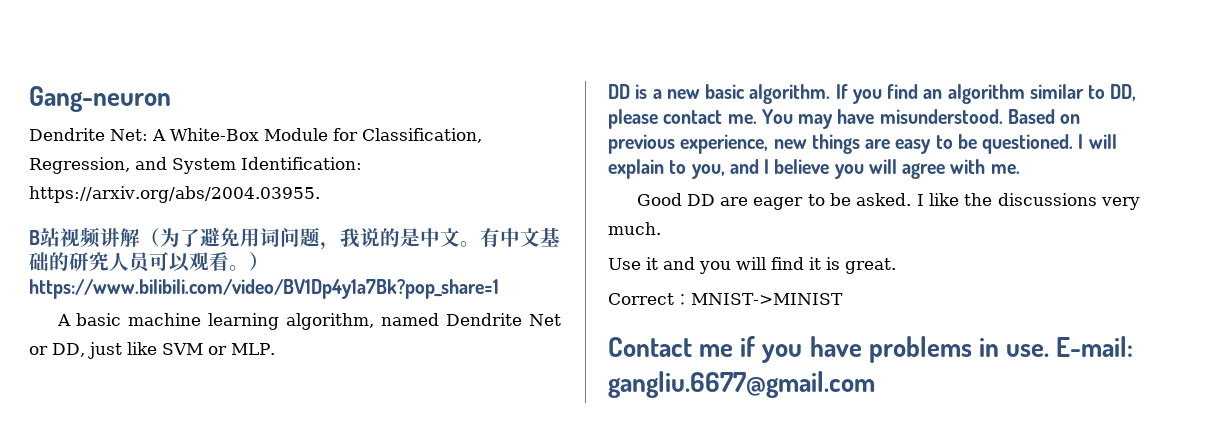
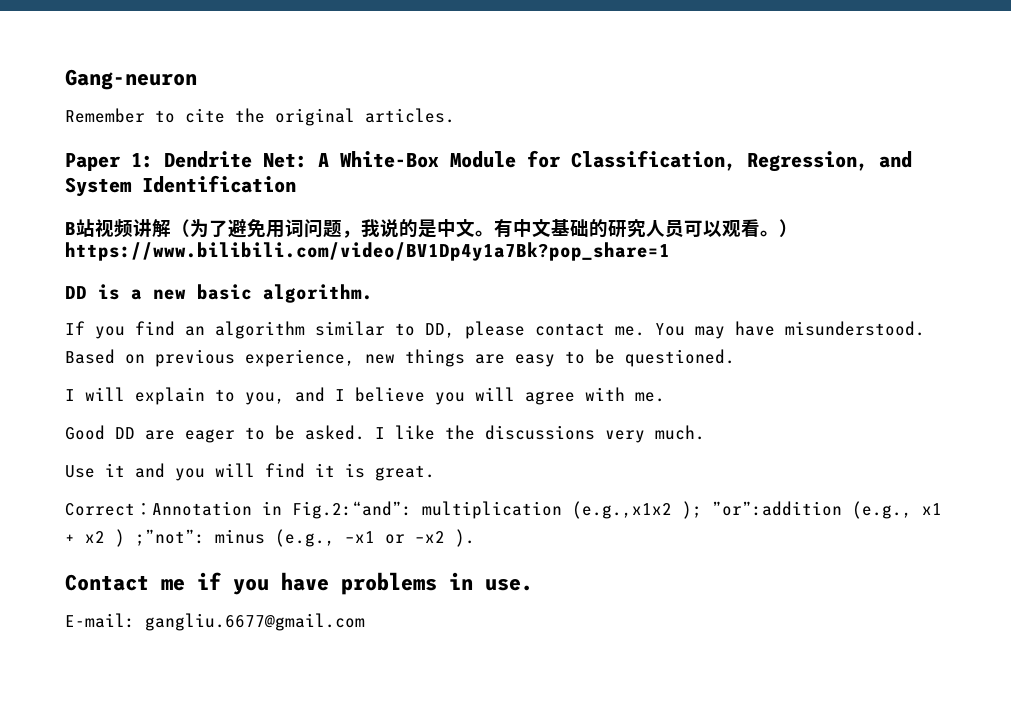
(171, 99) none -> [65,108,455,126] [65,153,153,171] Remember to cite the original articles. // Paper 1:
[241,157,362,170] [29,186,320,203] Identification: https://arxiv.org/abs/2004.03955. -> [142,175,296,193] Identification
[56,313,561,330] [29,342,275,359] // A basic machine learning algorithm, named Dendrite Net or DD, just like SVM or MLP. -> (670, 251) none
(831, 94) none -> (373, 293) //
(1074, 144) none -> (735, 358) //
[691,293,843,305] MNIST->MINIST -> [152,501,942,519] [65,529,475,547] Annotation in Fig.2:“and”: multiplication (e.g.,x1x2 ); ”or”:addition (e.g., x1 + x2 ) ;”not”: minus (e.g., −x1 or −x2 ).
(1050, 350) none -> (533, 584) //

